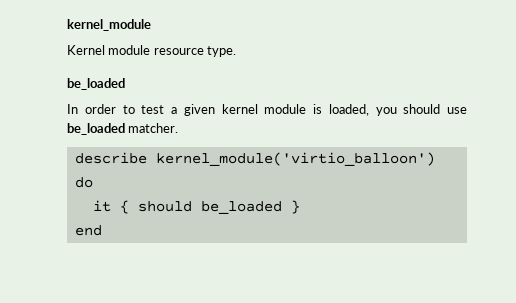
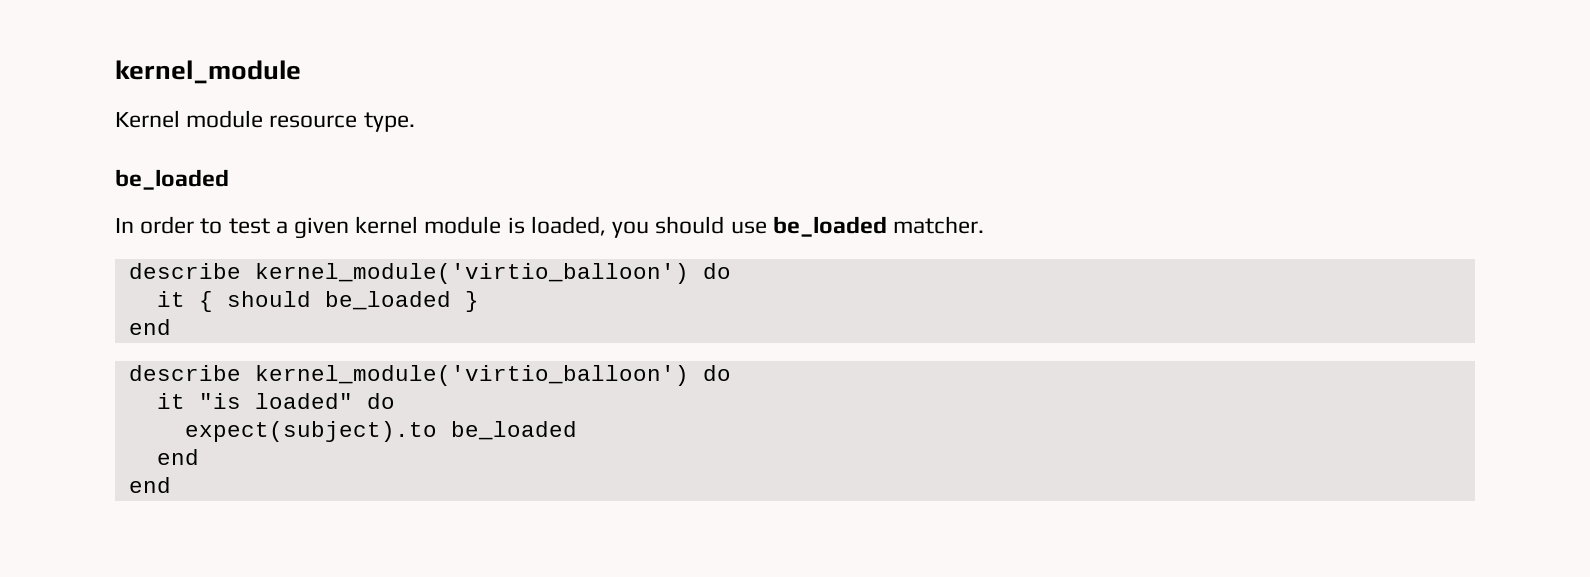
(102, 230) none -> [128,365,731,386] [156,393,395,409] [184,421,577,442] [156,449,199,465] [128,477,171,493] // describe kernel_module('virtio_balloon') do // it "is loaded" do // expect(subject).to be_loaded // end // end

